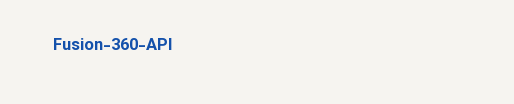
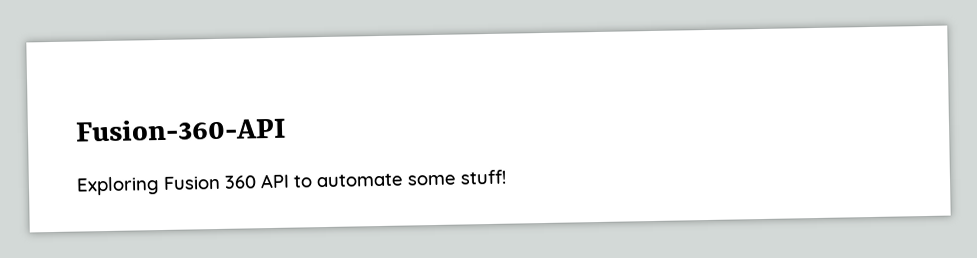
(173, 44) none -> [76,169,507,196] // Exploring Fusion 360 API to automate some stuff!

